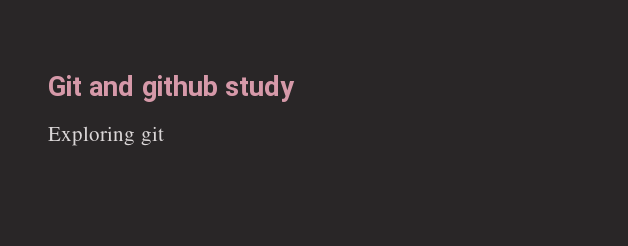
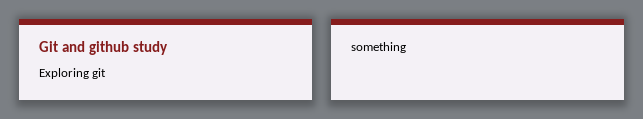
(164, 136) none -> [351,42,406,53] // something

